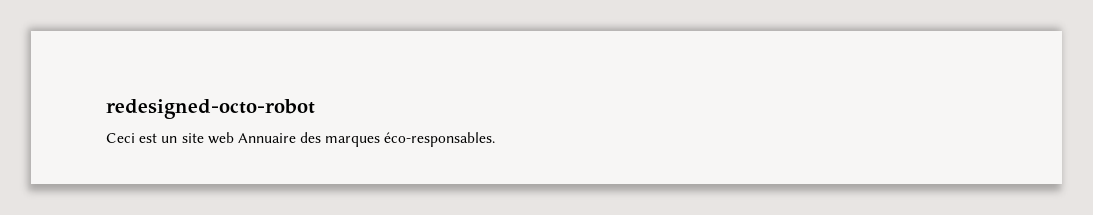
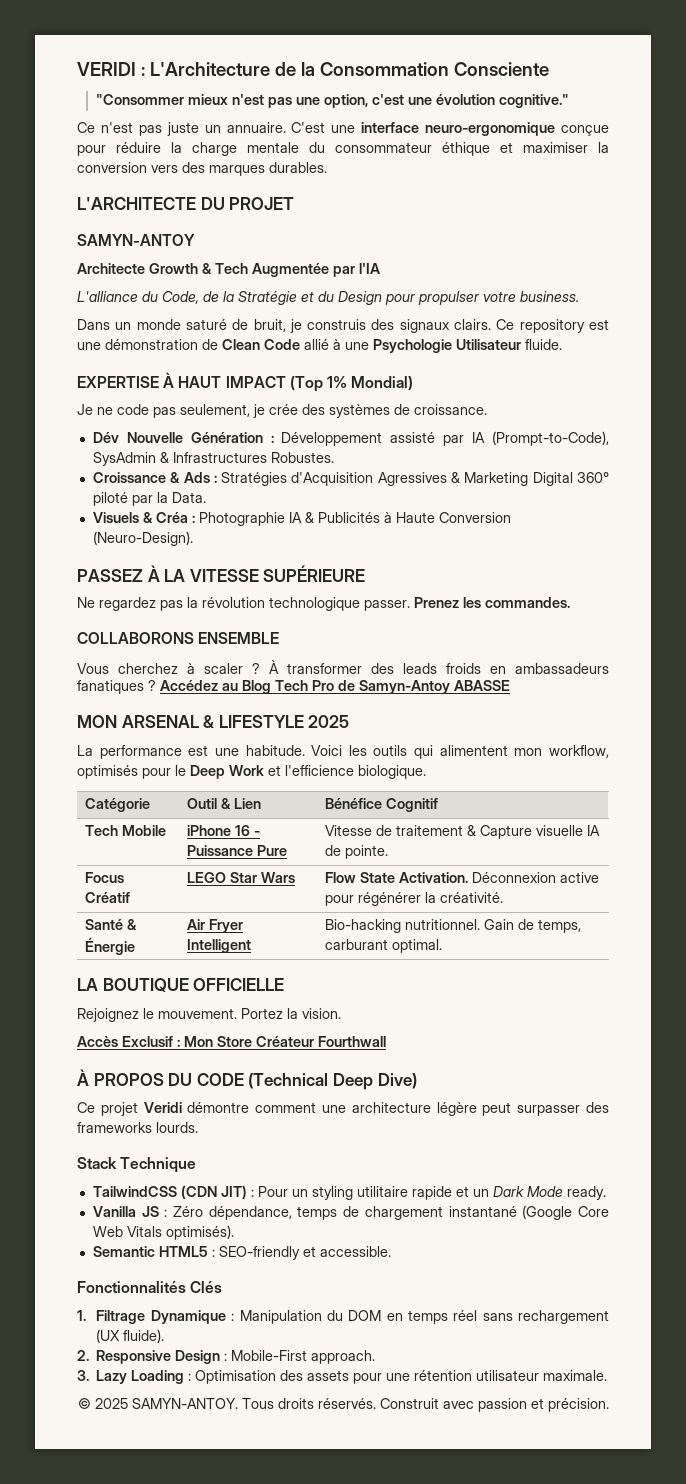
[106,99,315,119] [106,132,496,147] redesigned-octo-robot // Ceci est un site web Annuaire des marques éco-responsables. -> [77,62,549,76] [96,94,570,108] [77,122,609,136] [77,142,609,156] [77,162,327,176] [77,197,295,210] [77,234,195,246] [77,263,380,277] [77,290,579,305] [77,319,610,333] [77,339,562,353] [77,372,414,392] [77,404,487,418] [92,431,609,446] [92,452,334,466] [92,472,609,486] [92,492,206,506] [92,512,511,526] [92,531,193,546] [77,565,366,582] [77,597,570,611] [77,632,280,644] [77,659,609,674] [77,680,510,694] [77,715,350,728] [77,745,609,759] [77,765,426,779] [85,798,151,812] [187,798,261,809] [325,798,439,812] [85,825,167,836] [187,825,261,836] [187,845,288,856] [325,825,601,839] [325,845,389,859] [85,872,125,883] [85,892,131,903] [187,872,296,883] [325,872,600,883] [325,892,504,906] [85,919,138,930] [85,937,136,955] [187,919,244,933] [187,939,252,953] [325,919,582,933] [325,939,443,953] [77,978,285,992] [77,1008,341,1022] [77,1036,386,1047] [77,1069,417,1090] [77,1102,609,1116] [77,1122,198,1133] [77,1157,197,1173] [92,1185,606,1200] [92,1205,609,1220] [92,1225,234,1240] [92,1246,391,1260] [77,1281,223,1293] [77,1310,609,1324] [96,1329,165,1343] [77,1350,376,1364] [77,1370,608,1384] [77,1398,609,1412] VERIDI : L'Architecture de la Consommation Consciente // "Consommer mieux n'est pas une option, c'est une évolution cognitive." // Ce n'est pas juste un annuaire. C'est une interface neuro-ergonomique conçue pour réduire la charge mentale du consommateur éthique et maximiser la conversion vers des marques durables. // L'ARCHITECTE DU PROJET // SAMYN-ANTOY // Architecte Growth & Tech Augmentée par l'IA // L'alliance du Code, de la Stratégie et du Design pour propulser votre business. // Dans un monde saturé de bruit, je construis des signaux clairs. Ce repository est une démonstration de Clean Code allié à une Psychologie Utilisateur fluide. // EXPERTISE À HAUT IMPACT (Top 1% Mondial) // Je ne code pas seulement, je crée des systèmes de croissance. // Dév Nouvelle Génération : Développement assisté par IA (Prompt-to-Code), SysAdmin & Infrastructures Robustes. // Croissance & Ads : Stratégies d'Acquisition Agressives & Marketing Digital 360° piloté par la Data. // Visuels & Créa : Photographie IA & Publicités à Haute Conversion (Neuro-Design). // PASSEZ À LA VITESSE SUPÉRIEURE // Ne regardez pas la révolution technologique passer. Prenez les commandes. // COLLABORONS ENSEMBLE // Vous cherchez à scaler ? À transformer des leads froids en ambassadeurs fanatiques ? Accédez au Blog Tech Pro de Samyn-Antoy ABASSE // MON ARSENAL & LIFESTYLE 2025 // La performance est une habitude. Voici les outils qui alimentent mon workflow, optimisés pour le Deep Work et l'efficience biologique. // Catégorie | Outil & Lien | Bénéfice Cognitif // Tech Mobile | iPhone 16 - Puissance Pure | Vitesse de traitement & Capture visuelle IA de pointe. // Focus Créatif | LEGO Star Wars | Flow State Activation. Déconnexion active pour régénérer la créativité. // Santé & Énergie | Air Fryer Intelligent | Bio-hacking nutritionnel. Gain de temps, carburant optimal. // LA BOUTIQUE OFFICIELLE // Rejoignez le mouvement. Portez la vision. // Accès Exclusif : Mon Store Créateur Fourthwall // À PROPOS DU CODE (Technical Deep Dive) // Ce projet Veridi démontre comment une architecture légère peut surpasser des frameworks lourds. // Stack Technique // TailwindCSS (CDN JIT) : Pour un styling utilitaire rapide et un Dark Mode ready. // Vanilla JS : Zéro dépendance, temps de chargement instantané (Google Core Web Vitals optimisés). // Semantic HTML5 : SEO-friendly et accessible. // Fonctionnalités Clés // 1. Filtrage Dynamique : Manipulation du DOM en temps réel sans rechargement (UX fluide). // 2. Responsive Design : Mobile-First approach. // 3. Lazy Loading : Optimisation des assets pour une rétention utilisateur maximale. // © 2025 SAMYN-ANTOY. Tous droits réservés. Construit avec passion et précision.

